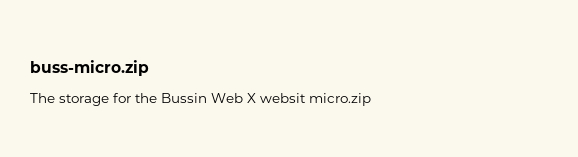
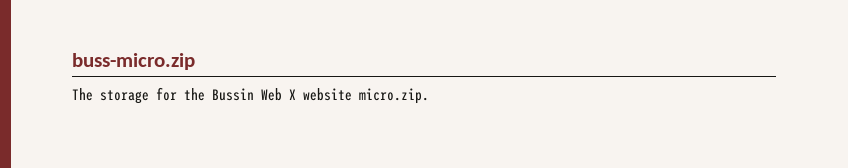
[260,93,371,106] websit micro.zip -> [303,88,429,104] website micro.zip.

